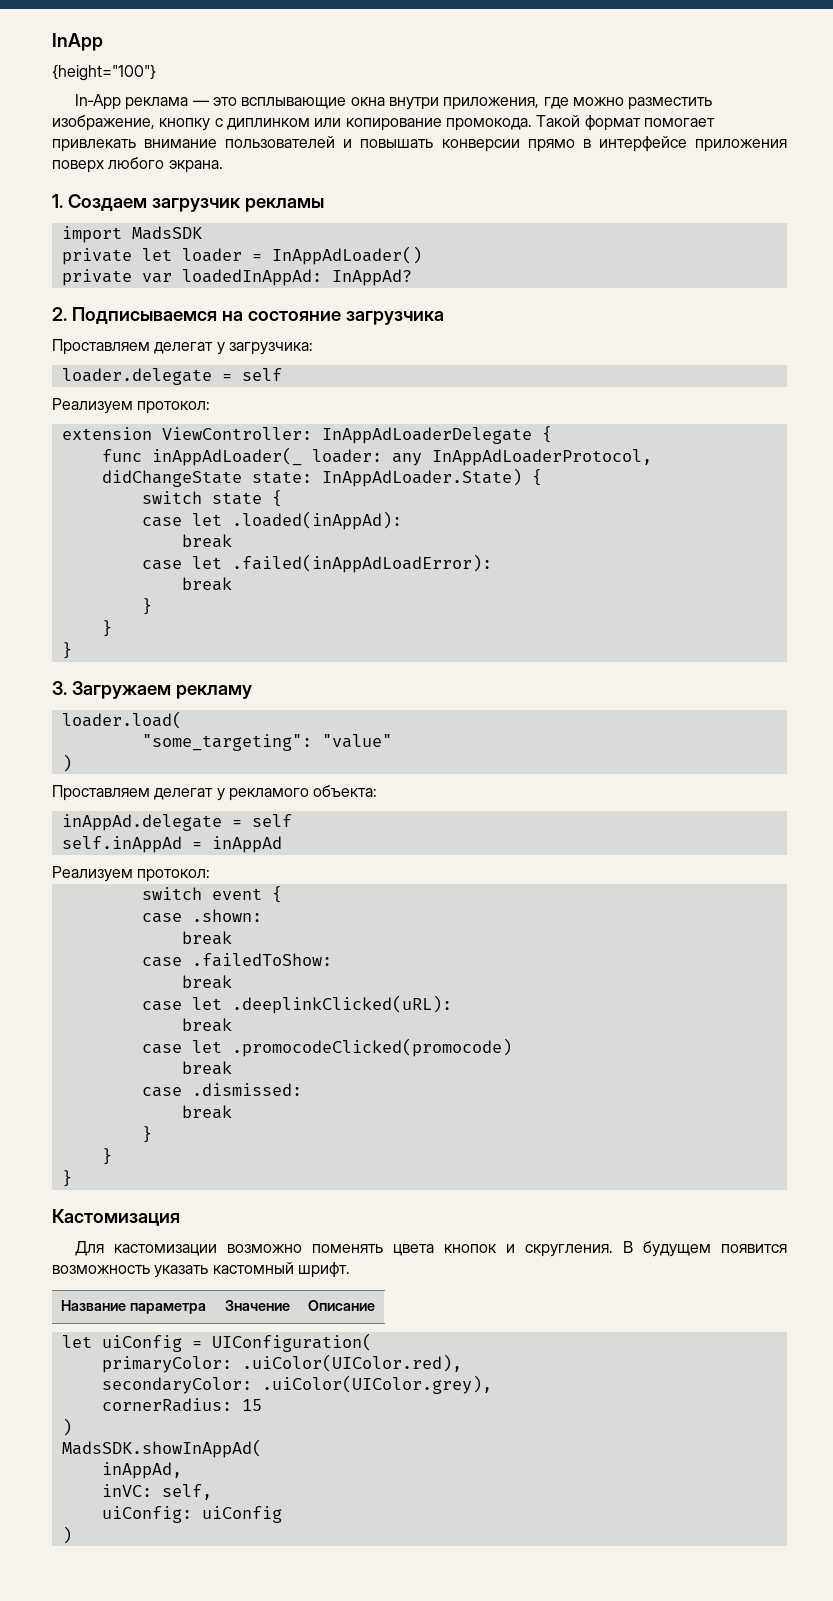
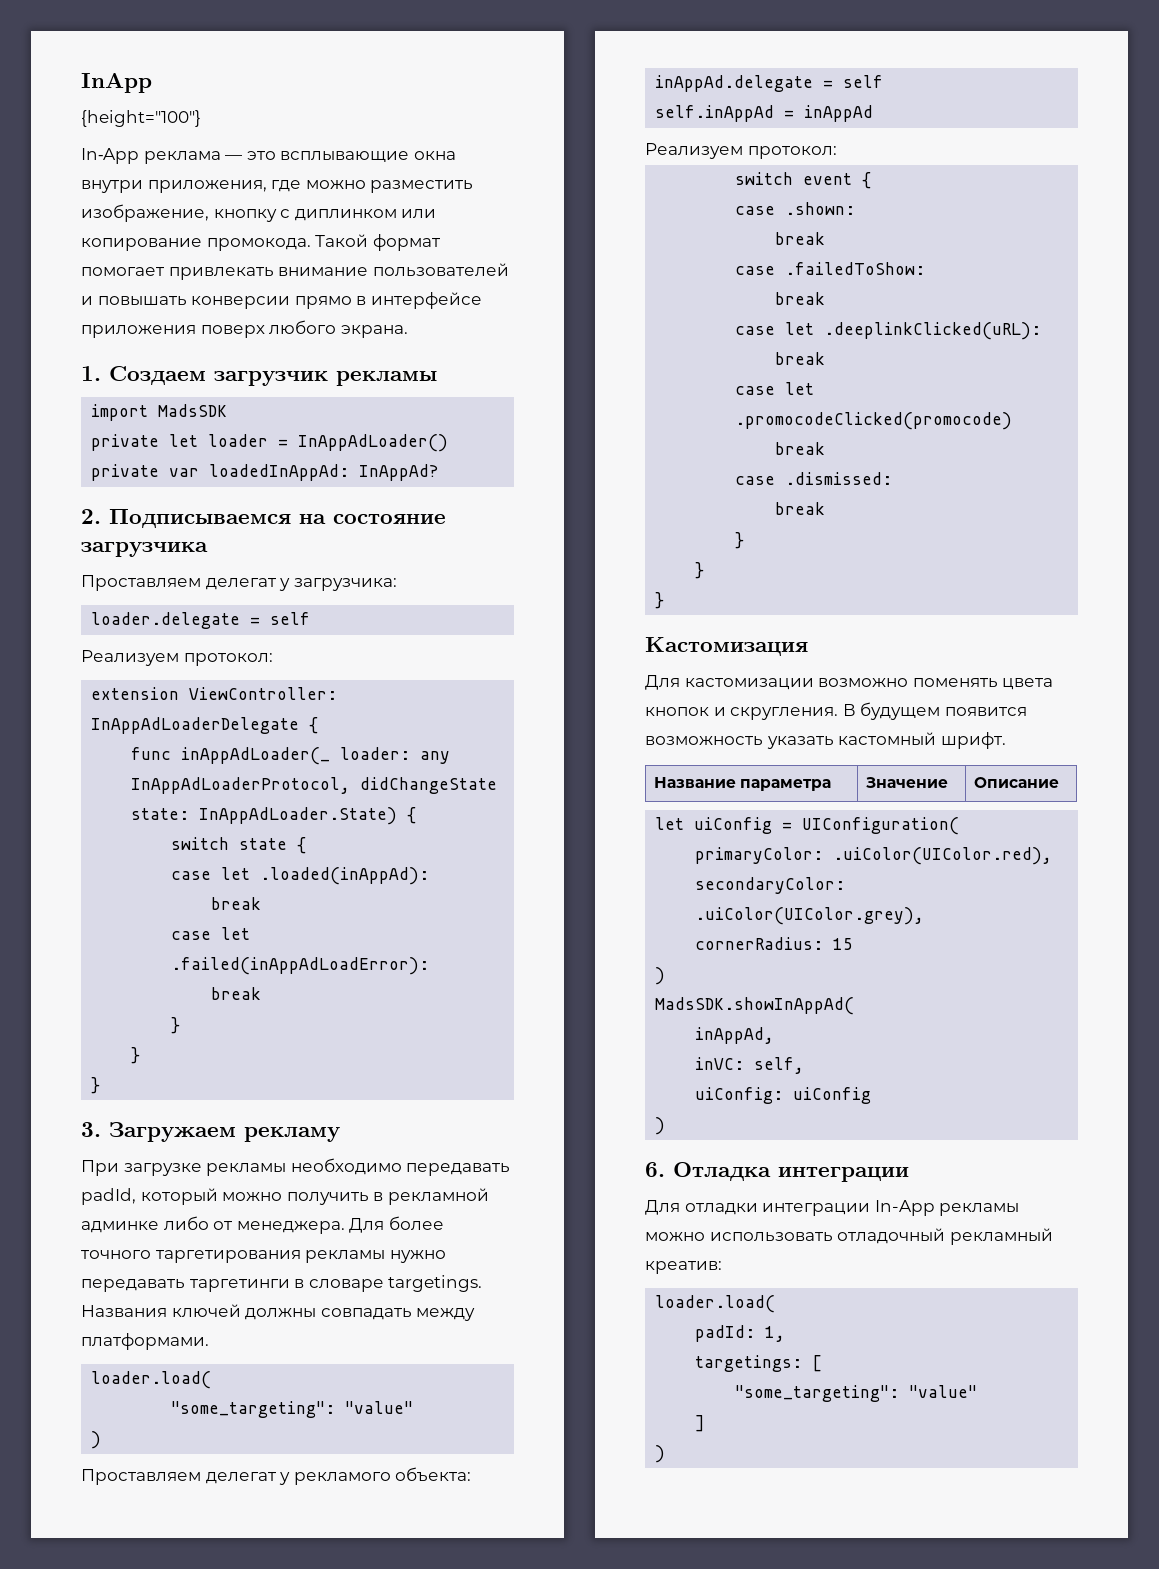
(252, 692) none -> [81,1158,511,1176] [81,1188,489,1205] [81,1216,444,1234] [81,1250,446,1263] [81,1275,483,1292] [81,1304,476,1321] [81,1333,209,1350] // При загрузке рекламы необходимо передавать padId, который можно получить в рекламной админке либо от менеджера. Для более точного таргетирования рекламы нужно передавать таргетинги в словаре targetings. Названия ключей должны совпадать между платформами.
(72, 1535) none -> [645,1162,909,1182] [645,1200,1020,1216] [645,1228,1053,1245] [645,1261,722,1274] [655,1295,776,1313] [695,1325,786,1342] [695,1355,823,1372] [735,1385,978,1402] [695,1415,706,1432] [655,1445,666,1463] // 6. Отладка интеграции // Для отладки интеграции In-App рекламы можно использовать отладочный рекламный креатив: // loader.load( // padId: 1, // targetings: [ // "some_targeting": "value" // ] // )

